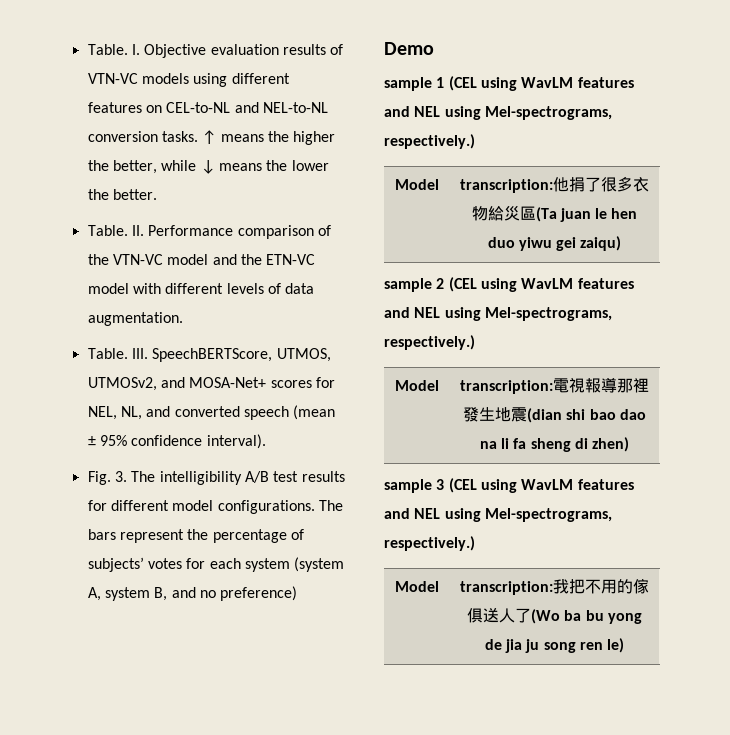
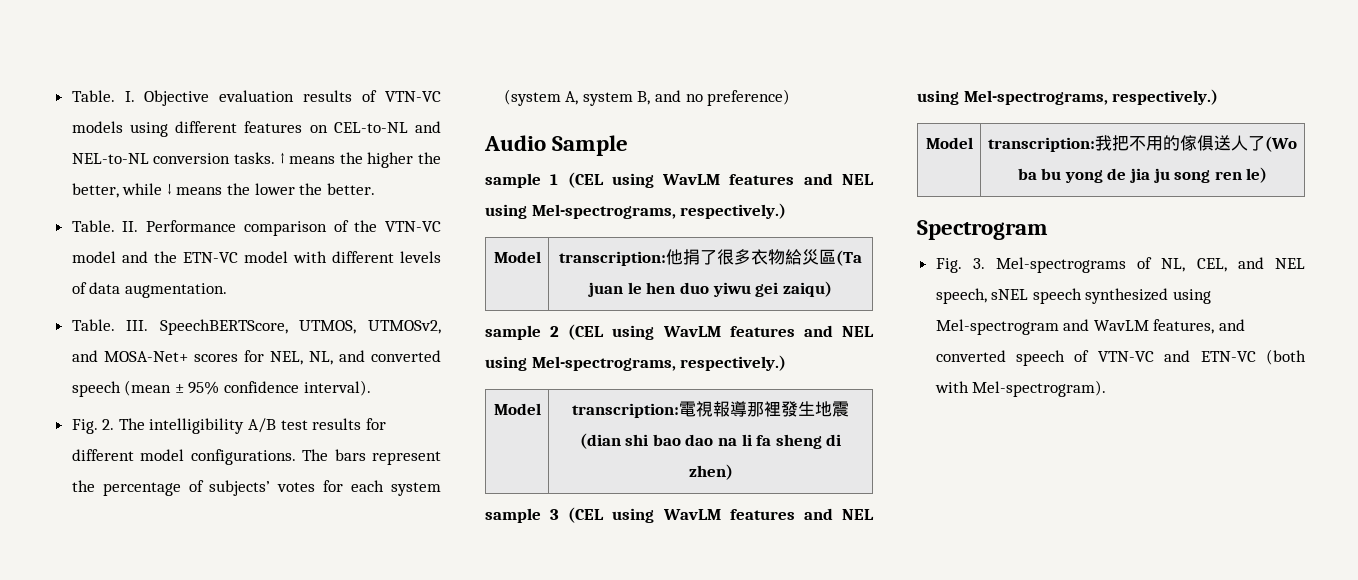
[114,471,127,482] 3. -> [102,419,115,430] 2.
[384,42,434,55] Demo -> [484,135,629,156] Audio Sample
(625, 645) none -> [917,220,1048,240] [935,257,1305,273] [935,288,1212,304] [935,319,1246,335] [935,349,1306,366] [934,380,1107,397] // Spectrogram // Fig. 3. Mel-spectrograms of NL, CEL, and NEL speech, sNEL speech synthesized using Mel-spectrogram and WavLM features, and converted speech of VTN-VC and ETN-VC (both with Mel-spectrogram).

